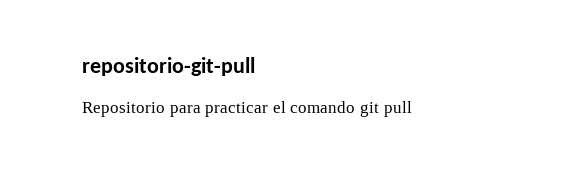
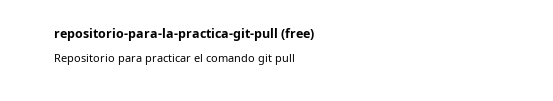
[82,57,255,76] repositorio-git-pull -> [54,28,315,41] repositorio-para-la-practica-git-pull (free)

